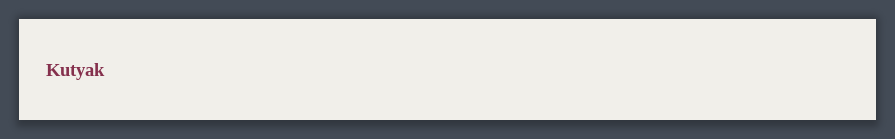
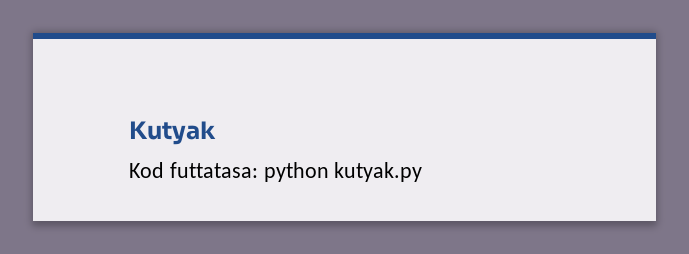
(105, 71) none -> [129,162,423,182] // Kod futtatasa: python kutyak.py

